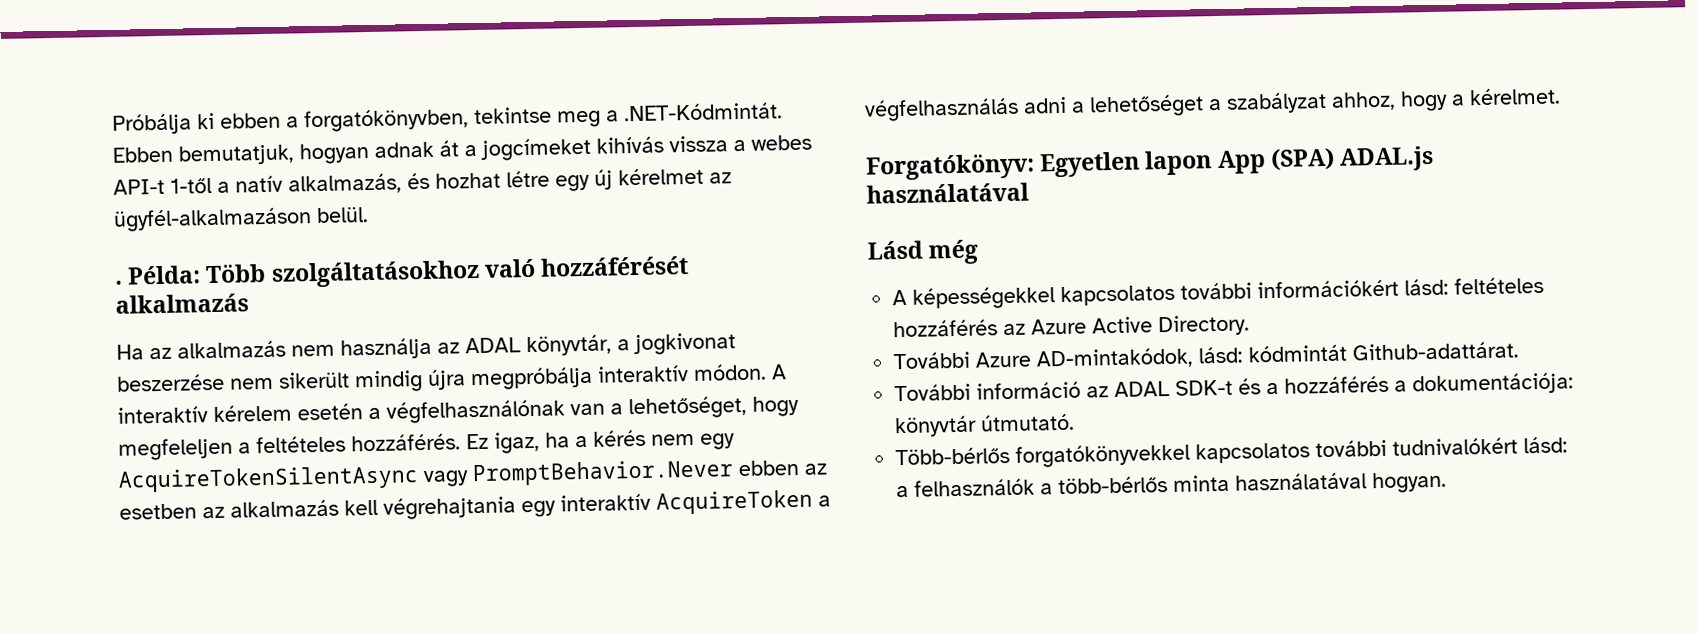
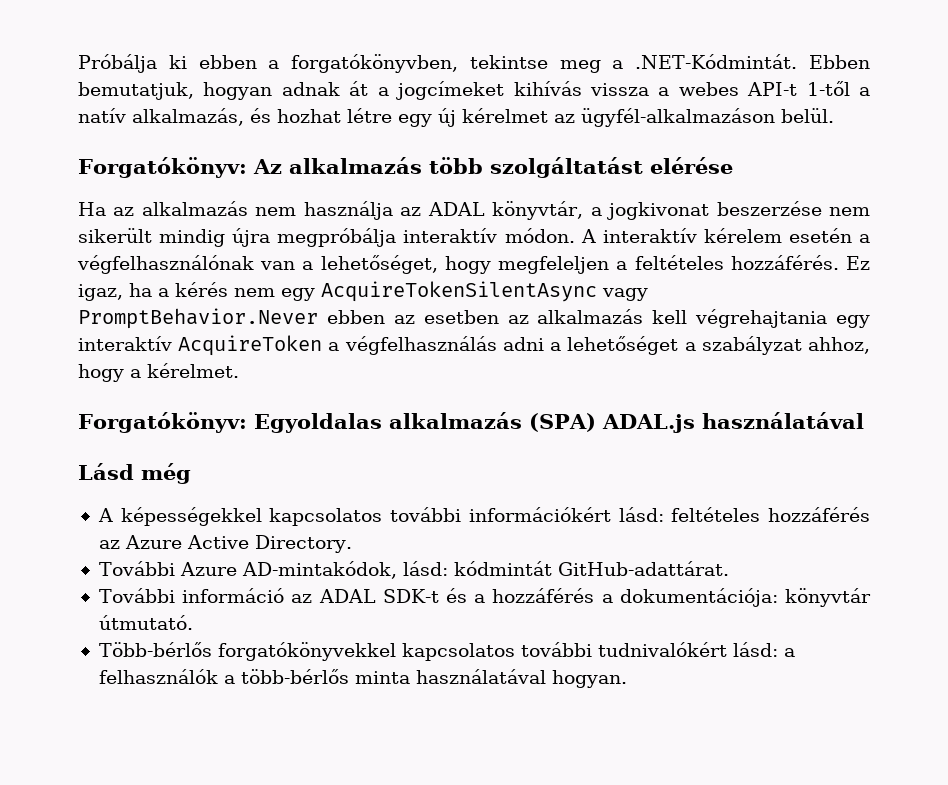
[115,255,690,288] [115,293,249,314] . Példa: Több szolgáltatásokhoz való hozzáférését alkalmazás -> [78,157,733,178] Forgatókönyv: Az alkalmazás több szolgáltatást elérése
[1039,150,1266,178] Egyetlen lapon App -> [253,412,522,433] Egyoldalas alkalmazás
[1352,341,1520,361] Github-adattárat. -> [557,561,729,576] GitHub-adattárat.

